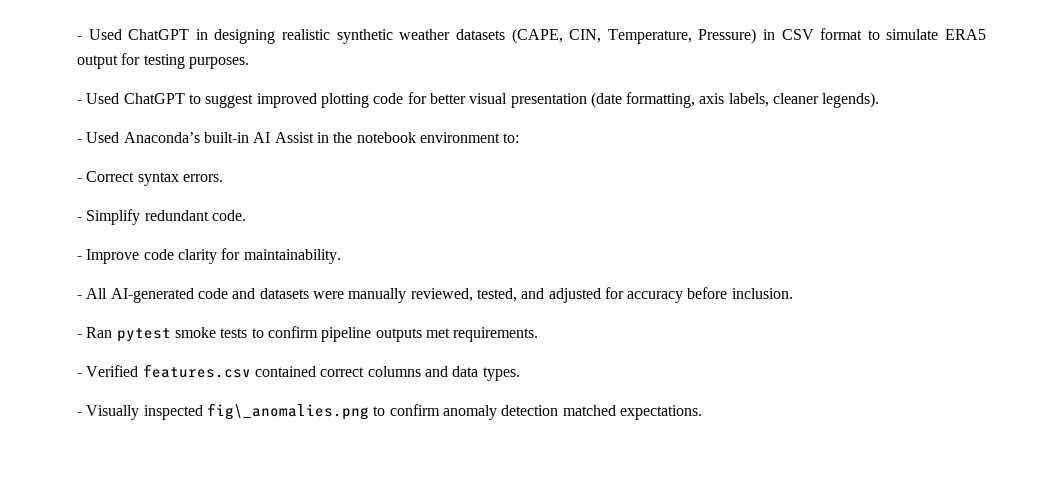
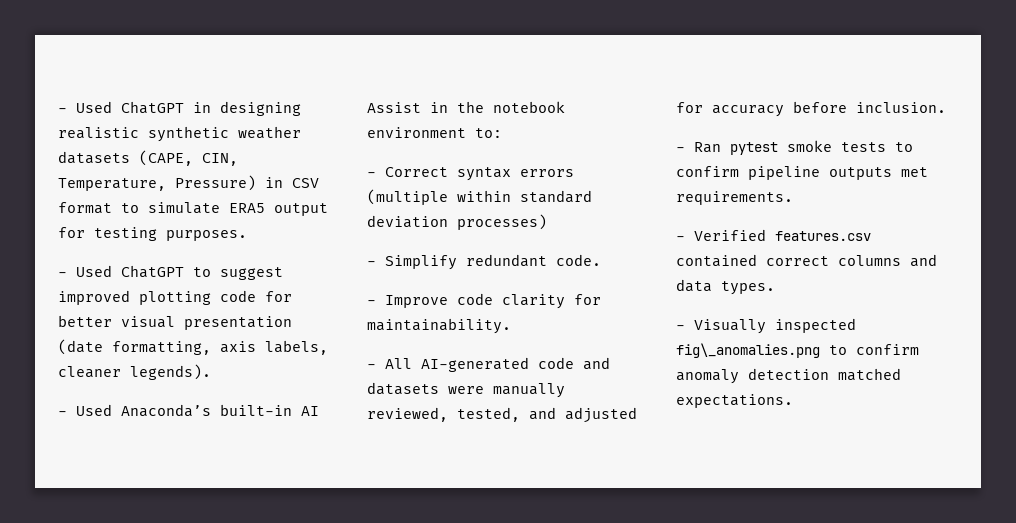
[182,174,223,182] errors. -> [520,169,574,177] [367,189,592,205] [367,214,547,230] errors (multiple within standard deviation processes)

